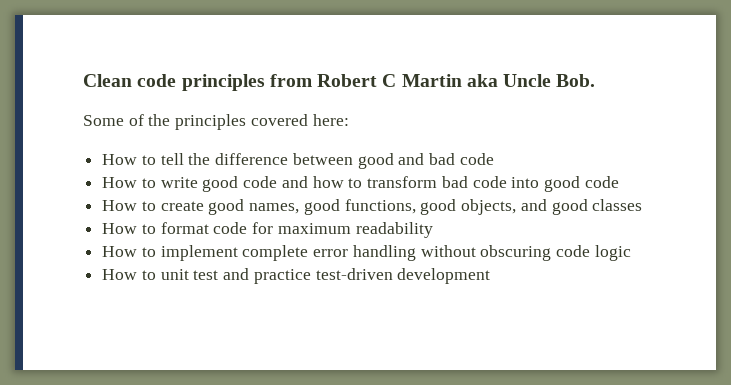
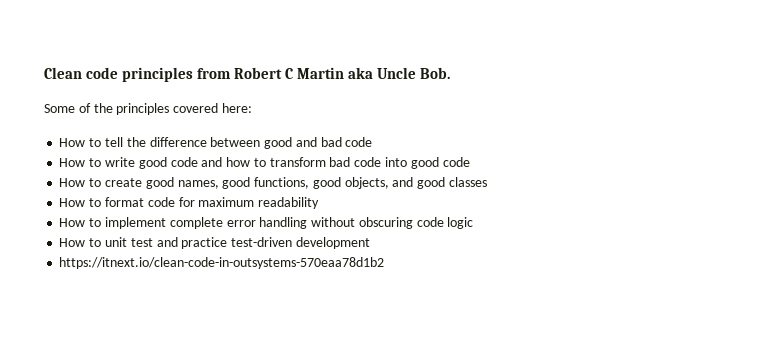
(491, 276) none -> [59,257,385,269] // https://itnext.io/clean-code-in-outsystems-570eaa78d1b2

